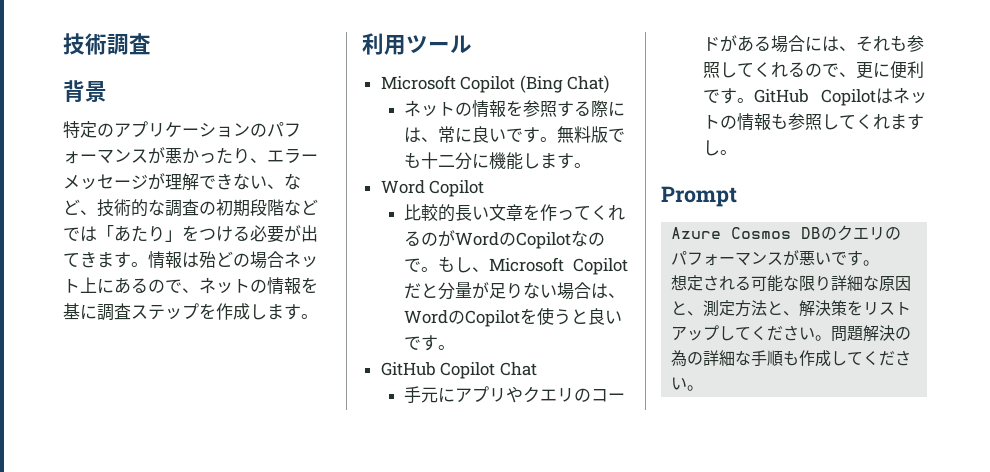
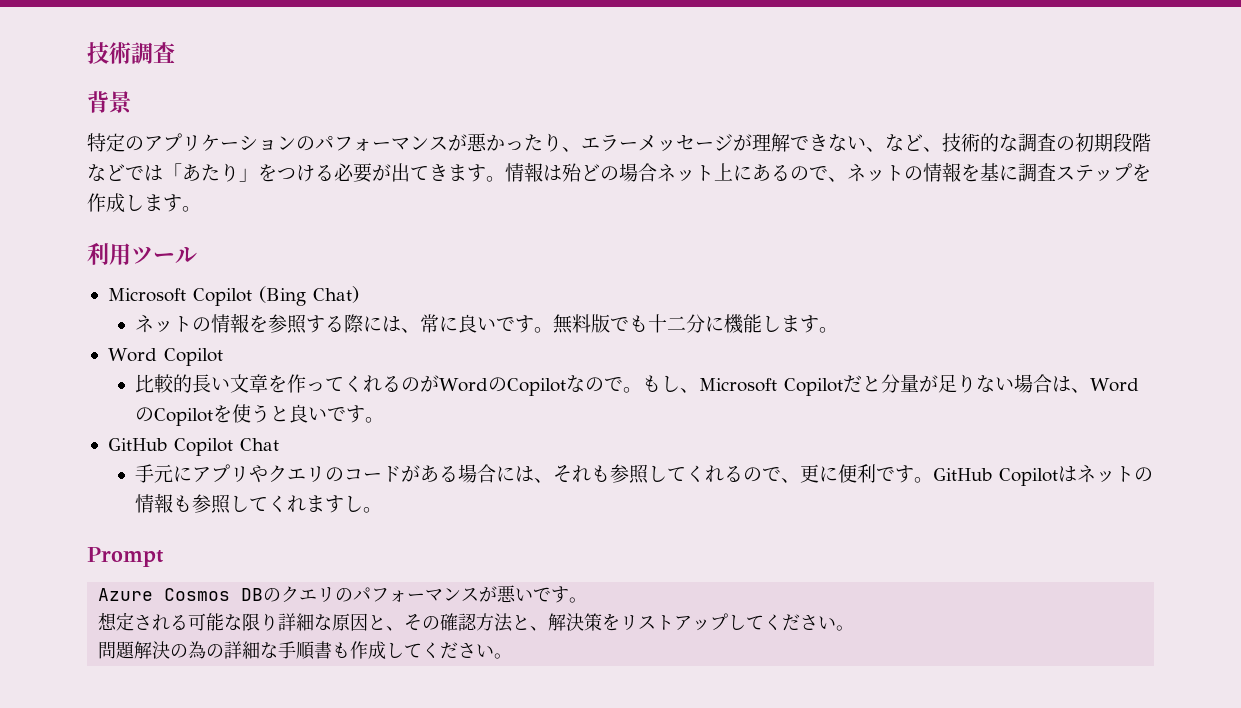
[703,300,736,317] 測定 -> [404,613,478,631] その確認
(832, 338) none -> (855, 628) //
(784, 358) none -> [314,641,333,659] 書

